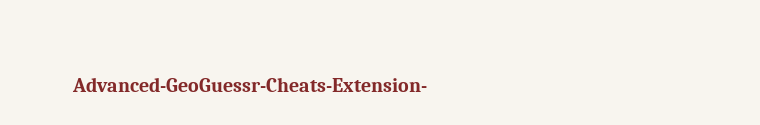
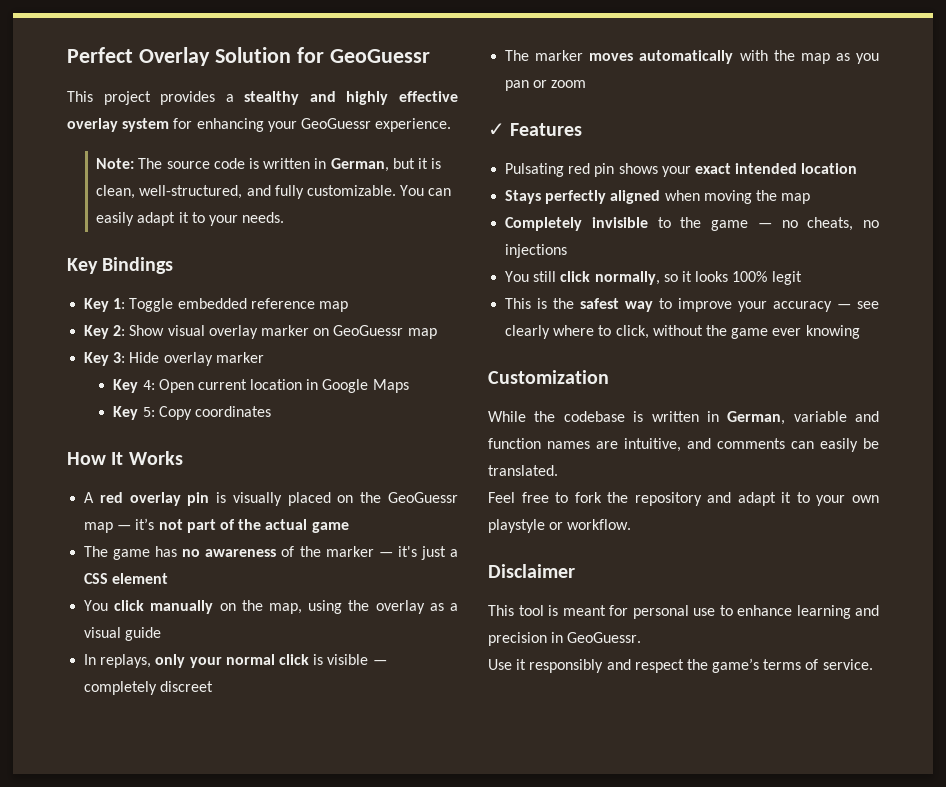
[72,77,427,92] Advanced-GeoGuessr-Cheats-Extension- -> [67,47,430,66] [67,91,458,105] [67,118,452,132] [96,158,442,172] [96,185,452,199] [96,212,285,226] [67,257,174,274] [84,298,348,312] [84,325,437,339] [84,352,264,366] [113,379,409,393] [113,406,271,420] [67,451,183,465] [84,492,458,506] [84,518,349,533] [84,546,458,560] [84,573,169,584] [84,600,458,614] [84,627,162,641] [84,654,387,668] [84,681,214,695] [505,50,879,64] [505,80,587,91] [488,123,583,136] [505,163,858,177] [505,190,811,204] [505,217,879,231] [505,244,568,258] [505,271,802,285] [505,298,879,312] [505,325,860,339] [488,370,609,384] [488,411,879,425] [488,438,879,452] [488,465,558,476] [488,492,879,506] [488,519,632,533] [488,564,575,578] [488,605,879,619] [488,632,642,646] [488,658,873,673] Perfect Overlay Solution for GeoGuessr // This project provides a stealthy and highly effective overlay system for enhancing your GeoGuessr experience. // Note: The source code is written in German, but it is clean, well-structured, and fully customizable. You can easily adapt it to your needs. // Key Bindings // Key 1: Toggle embedded reference map // Key 2: Show visual overlay marker on GeoGuessr map // Key 3: Hide overlay marker // Key 4: Open current location in Google Maps // Key 5: Copy coordinates // How It Works // A red overlay pin is visually placed on the GeoGuessr map — it’s not part of the actual game // The game has no awareness of the marker — it's just a CSS element // You click manually on the map, using the overlay as a visual guide // In replays, only your normal click is visible — completely discreet // The marker moves automatically with the map as you pan or zoom // ✓ Features // Pulsating red pin shows your exact intended location // Stays perfectly aligned when moving the map // Completely invisible to the game — no cheats, no injections // You still click normally, so it looks 100% legit // This is the safest way to improve your accuracy — see clearly where to click, without the game ever knowing // Customization // While the codebase is written in German, variable and function names are intuitive, and comments can easily be translated. // Feel free to fork the repository and adapt it to your own playstyle or workflow. // Disclaimer // This tool is meant for personal use to enhance learning and precision in GeoGuessr. // Use it responsibly and respect the game’s terms of service.

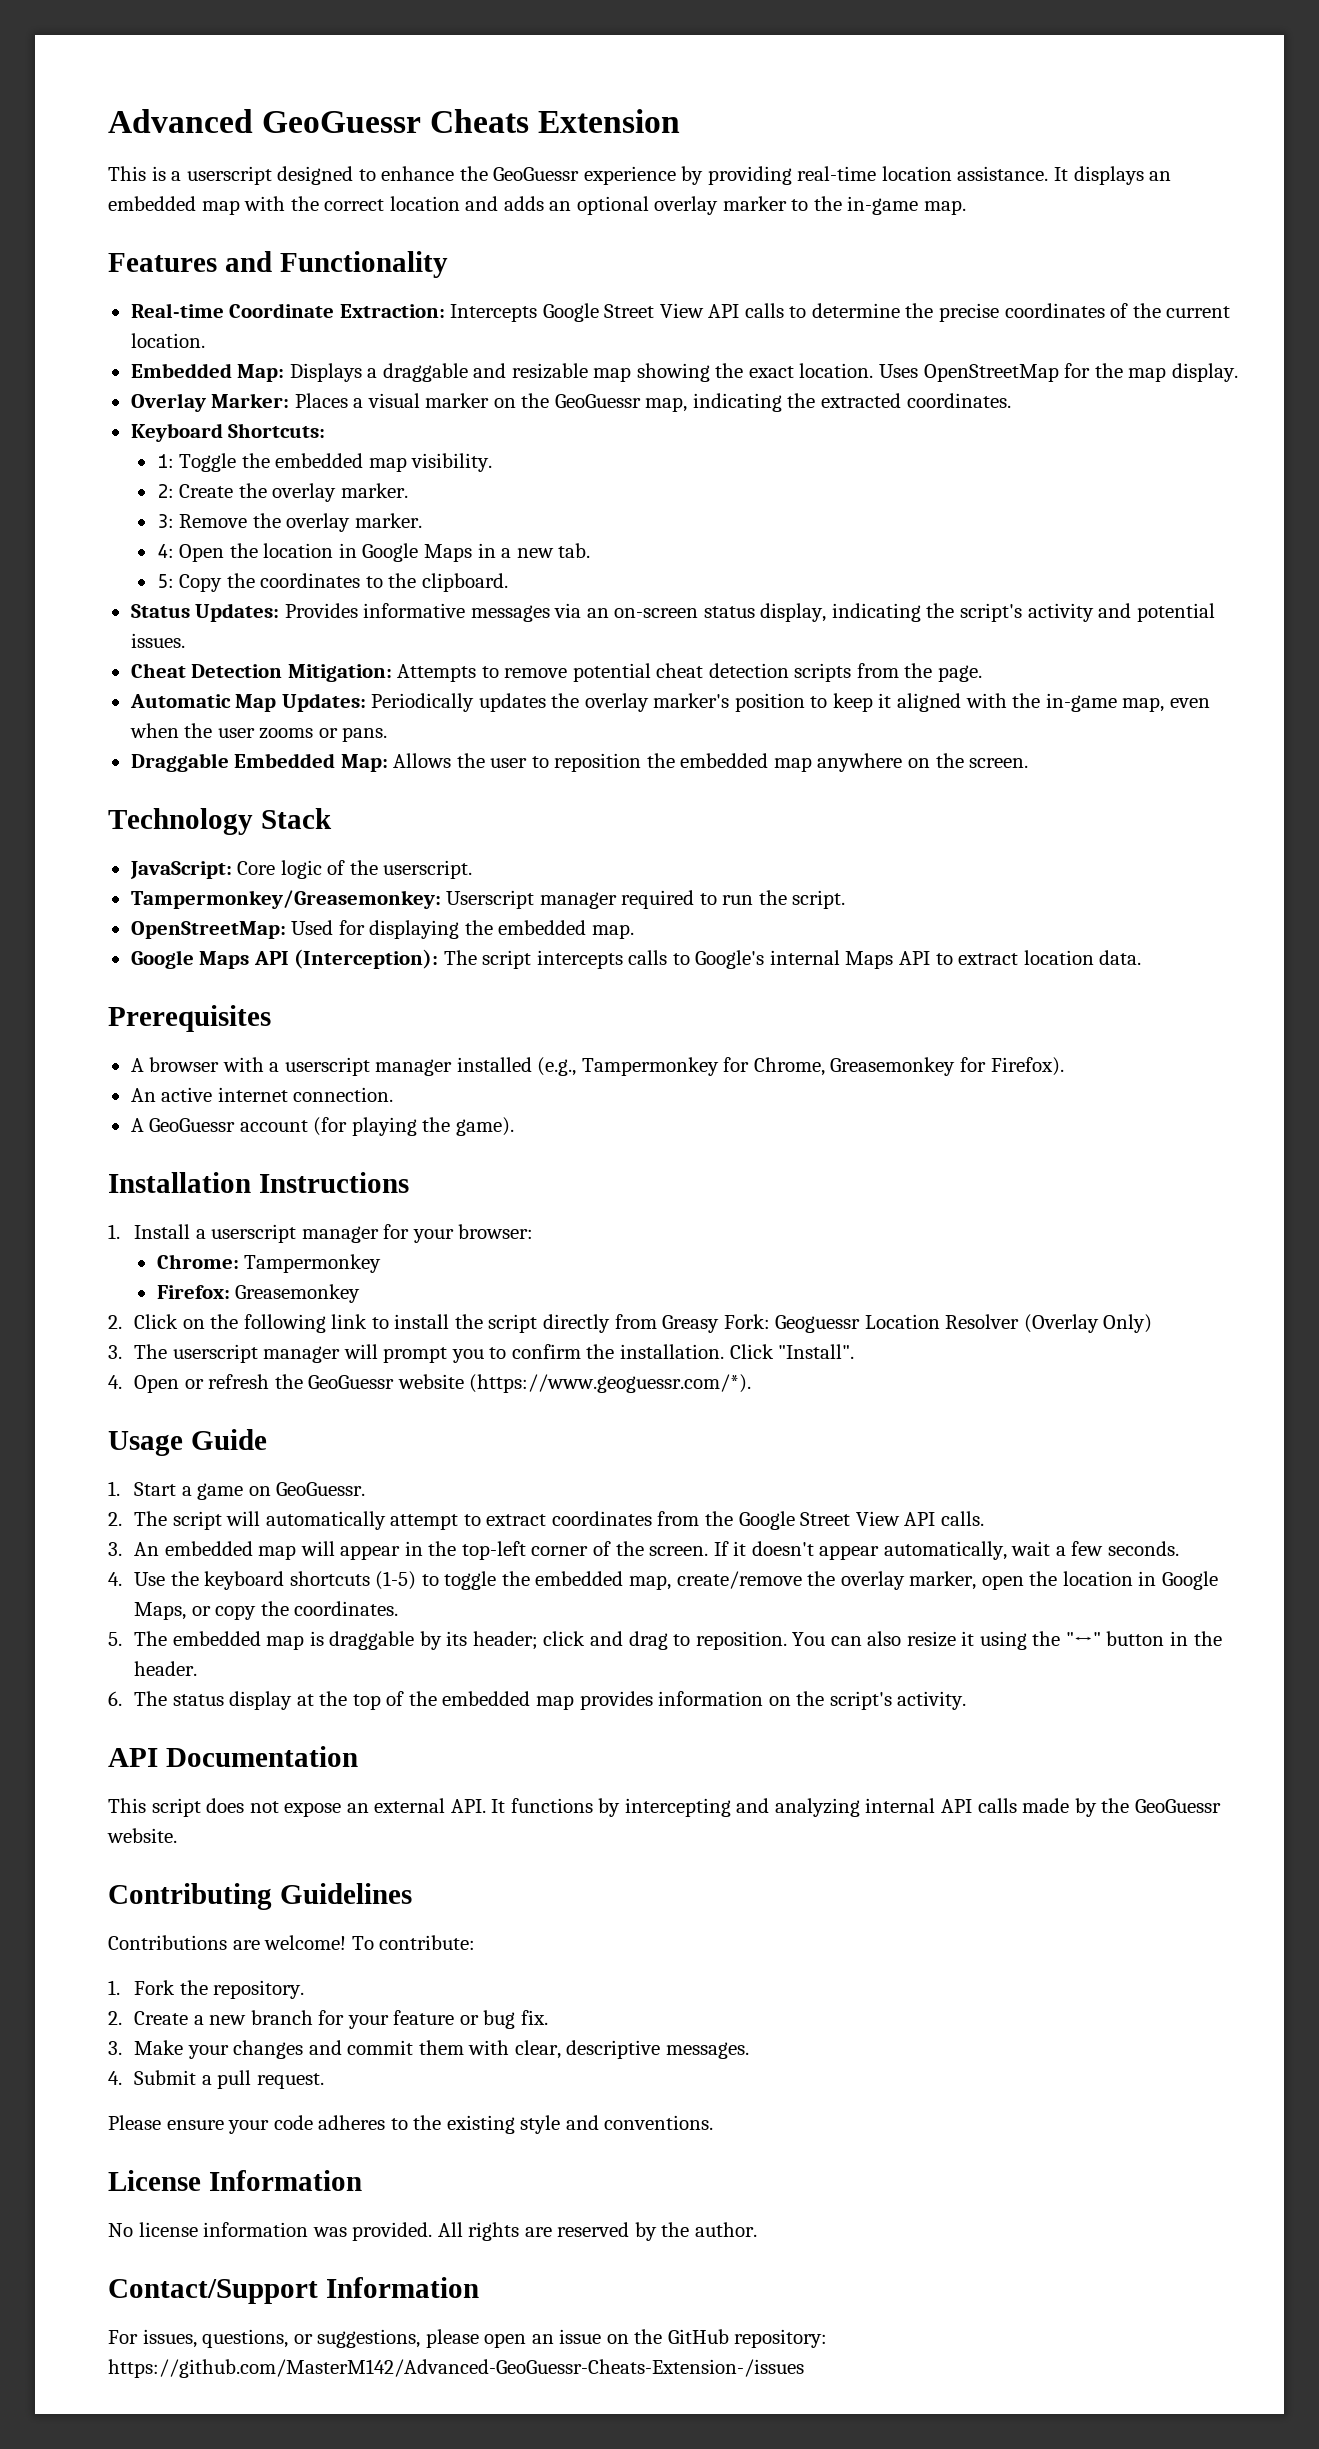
[67,47,430,66] [67,91,458,105] [67,118,452,132] [96,158,442,172] [96,185,452,199] [96,212,285,226] [67,257,174,274] [84,298,348,312] [84,325,437,339] [84,352,264,366] [113,379,139,393] Perfect Overlay Solution for GeoGuessr // This project provides a stealthy and highly effective overlay system for enhancing your GeoGuessr experience. // Note: The source code is written in German, but it is clean, well-structured, and fully customizable. You can easily adapt it to your needs. // Key Bindings // Key 1: Toggle embedded reference map // Key 2: Show visual overlay marker on GeoGuessr map // Key 3: Hide overlay marker // Key -> [108,109,681,133] [108,166,1172,185] [108,196,967,215] [108,251,448,278] [130,303,1231,322] [130,333,205,348] [130,363,1238,382] [130,393,1011,412] [130,423,326,442] [156,453,493,472] [156,483,408,502] [156,513,422,532] Advanced GeoGuessr Cheats Extension // This is a userscript designed to enhance the GeoGuessr experience by providing real-time location assistance. It displays an embedded map with the correct location and adds an optional overlay marker to the in-game map. // Features and Functionality // Real-time Coordinate Extraction: Intercepts Google Street View API calls to determine the precise coordinates of the current location. // Embedded Map: Displays a draggable and resizable map showing the exact location. Uses OpenStreetMap for the map display. // Overlay Marker: Places a visual marker on the GeoGuessr map, indicating the extracted coordinates. // Keyboard Shortcuts: // 1: Toggle the embedded map visibility. // 2: Create the overlay marker. // 3: Remove the overlay marker. //
[197,379,247,390] current -> [229,543,258,558] the
[113,406,139,420] // Key -> [477,543,591,558] in a new tab. //
[194,406,271,417] [67,451,183,465] [84,492,458,506] [84,518,349,533] [84,546,458,560] [84,573,169,584] [84,600,458,614] [84,627,162,641] [84,654,387,668] [84,681,214,695] [505,50,879,64] [505,80,587,91] [488,123,583,136] [505,163,858,177] [505,190,811,204] [505,217,879,231] [505,244,568,258] [505,271,802,285] [505,298,879,312] [505,325,860,339] [488,370,609,384] [488,411,879,425] [488,438,879,452] [488,465,558,476] [488,492,879,506] [488,519,632,533] [488,564,575,578] [488,605,879,619] [488,632,642,646] [488,658,873,673] coordinates // How It Works // A red overlay pin is visually placed on the GeoGuessr map — it’s not part of the actual game // The game has no awareness of the marker — it's just a CSS element // You click manually on the map, using the overlay as a visual guide // In replays, only your normal click is visible — completely discreet // The marker moves automatically with the map as you pan or zoom // ✓ Features // Pulsating red pin shows your exact intended location // Stays perfectly aligned when moving the map // Completely invisible to the game — no cheats, no injections // You still click normally, so it looks 100% legit // This is the safest way to improve your accuracy — see clearly where to click, without the game ever knowing // Customization // While the codebase is written in German, variable and function names are intuitive, and comments can easily be translated. // Feel free to fork the repository and adapt it to your own playstyle or workflow. // Disclaimer // This tool is meant for personal use to enhance learning and precision in GeoGuessr. // Use it responsibly and respect the game’s terms of service. -> [226,573,508,592] [130,603,1215,622] [130,633,185,648] [130,663,982,682] [129,693,1210,712] [129,723,388,742] [130,753,1029,772] [108,808,332,835] [129,860,473,879] [130,890,846,909] [130,920,634,939] [130,949,1142,969] [108,1005,271,1032] [130,1057,1064,1076] [130,1087,394,1102] [130,1117,514,1136] [108,1172,409,1193] [108,1224,534,1243] [156,1254,382,1273] [156,1284,361,1303] [108,1314,1153,1333] [108,1344,855,1363] [108,1374,752,1393] [108,1429,267,1456] [108,1481,366,1500] [108,1511,984,1530] [108,1541,1179,1560] [108,1571,1218,1590] [134,1601,399,1620] [108,1631,1222,1650] [134,1661,198,1676] [108,1691,967,1710] [108,1746,358,1767] [108,1798,1221,1817] [107,1828,177,1843] [108,1883,412,1910] [108,1935,476,1950] [108,1980,305,1999] [108,2010,549,2029] [108,2040,750,2059] [108,2070,324,2089] [108,2115,714,2134] [108,2170,362,2191] [108,2222,757,2241] [108,2277,479,2304] [108,2329,828,2348] [108,2359,804,2378] the coordinates to the clipboard. // Status Updates: Provides informative messages via an on-screen status display, indicating the script's activity and potential issues. // Cheat Detection Mitigation: Attempts to remove potential cheat detection scripts from the page. // Automatic Map Updates: Periodically updates the overlay marker's position to keep it aligned with the in-game map, even when the user zooms or pans. // Draggable Embedded Map: Allows the user to reposition the embedded map anywhere on the screen. // Technology Stack // JavaScript: Core logic of the userscript. // Tampermonkey/Greasemonkey: Userscript manager required to run the script. // OpenStreetMap: Used for displaying the embedded map. // Google Maps API (Interception): The script intercepts calls to Google's internal Maps API to extract location data. // Prerequisites // A browser with a userscript manager installed (e.g., Tampermonkey for Chrome, Greasemonkey for Firefox). // An active internet connection. // A GeoGuessr account (for playing the game). // Installation Instructions // 1. Install a userscript manager for your browser: // Chrome: Tampermonkey // Firefox: Greasemonkey // 2. Click on the following link to install the script directly from Greasy Fork: Geoguessr Location Resolver (Overlay Only) // 3. The userscript manager will prompt you to confirm the installation. Click "Install". // 4. Open or refresh the GeoGuessr website (https://www.geoguessr.com/*). // Usage Guide // 1. Start a game on GeoGuessr. // 2. The script will automatically attempt to extract coordinates from the Google Street View API calls. // 3. An embedded map will appear in the top-left corner of the screen. If it doesn't appear automatically, wait a few seconds. // 4. Use the keyboard shortcuts (1-5) to toggle the embedded map, create/remove the overlay marker, open the location in Google Maps, or copy the coordinates. // 5. The embedded map is draggable by its header; click and drag to reposition. You can also resize it using the "↔" button in the header. // 6. The status display at the top of the embedded map provides information on the script's activity. // API Documentation // This script does not expose an external API. It functions by intercepting and analyzing internal API calls made by the GeoGuessr website. // Contributing Guidelines // Contributions are welcome! To contribute: // 1. Fork the repository. // 2. Create a new branch for your feature or bug fix. // 3. Make your changes and commit them with clear, descriptive messages. // 4. Submit a pull request. // Please ensure your code adheres to the existing style and conventions. // License Information // No license information was provided. All rights are reserved by the author. // Contact/Support Information // For issues, questions, or suggestions, please open an issue on the GitHub repository: https://github.com/MasterM142/Advanced-GeoGuessr-Cheats-Extension-/issues

